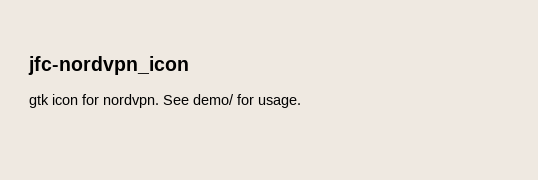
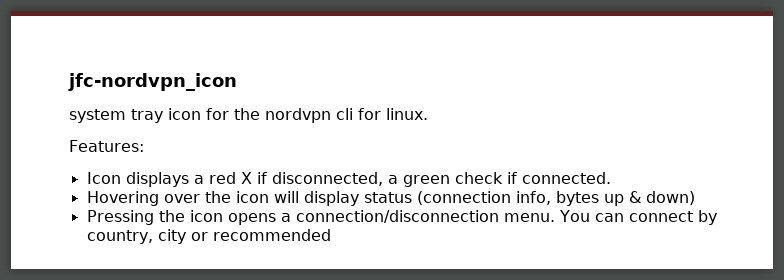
[29,94,301,108] gtk icon for nordvpn. See demo/ for usage. -> [69,108,428,123] [69,140,144,152] [86,172,611,187] [86,191,695,206] [86,210,717,225] [86,229,331,244] system tray icon for the nordvpn cli for linux. // Features: // Icon displays a red X if disconnected, a green check if connected. // Hovering over the icon will display status (connection info, bytes up & down) // Pressing the icon opens a connection/disconnection menu. You can connect by country, city or recommended

